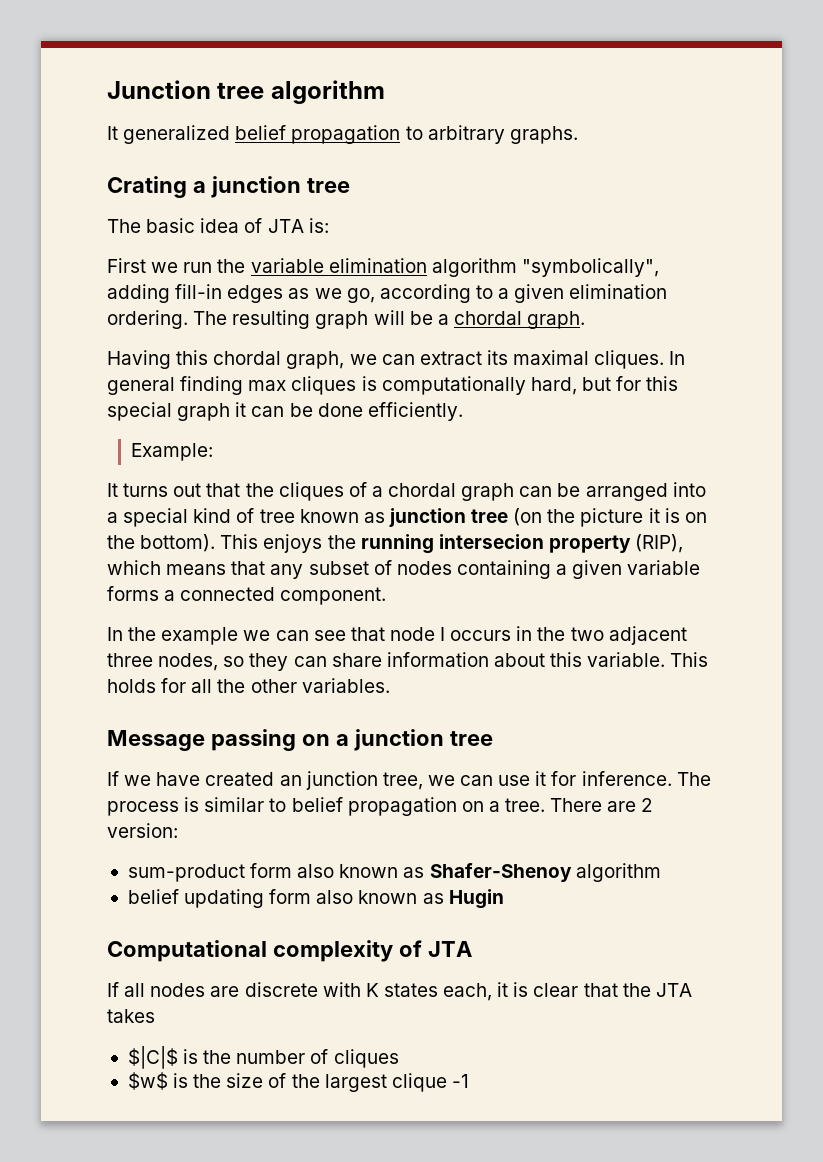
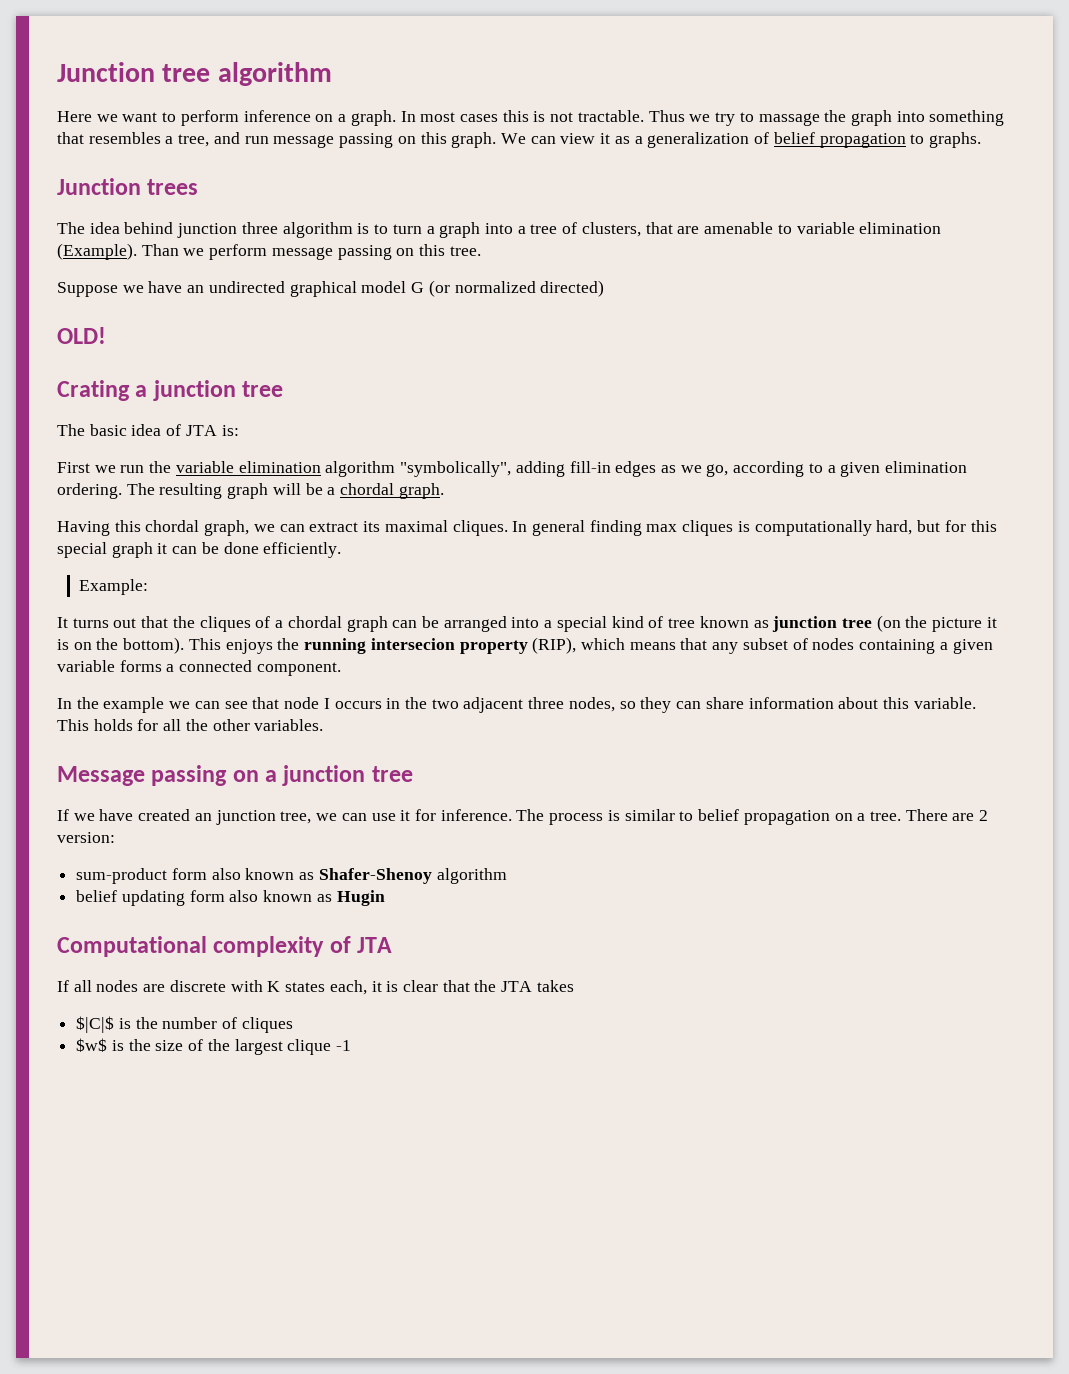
[107,125,231,144] It generalized -> [57,110,1005,126] [57,132,770,148] Here we want to perform inference on a graph. In most cases this is not tractable. Thus we try to massage the graph into something that resembles a tree, and run message passing on this graph. We can view it as a generalization of
[427,125,505,144] arbitrary -> (925, 139) none
(578, 135) none -> [57,178,199,195] [57,222,942,238] [57,243,481,260] [57,280,605,297] [57,327,106,344] // Junction trees // The idea behind junction three algorithm is to turn a graph into a tree of clusters, that are amenable to variable elimination (Example). Than we perform message passing on this tree. // Suppose we have an undirected graphical model G (or normalized directed) // OLD!

